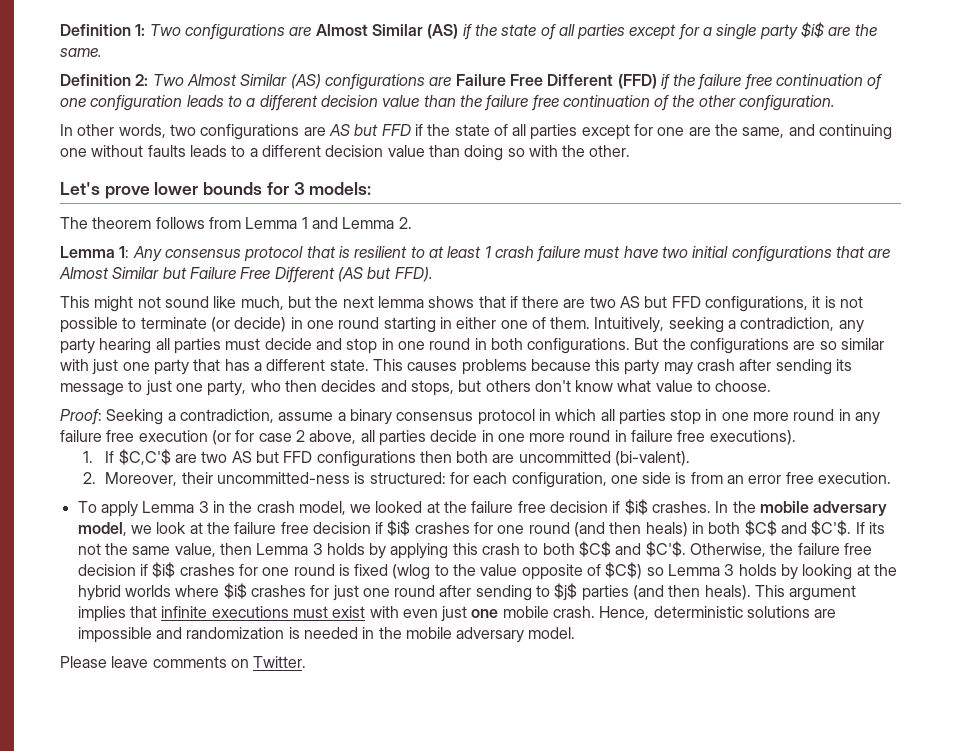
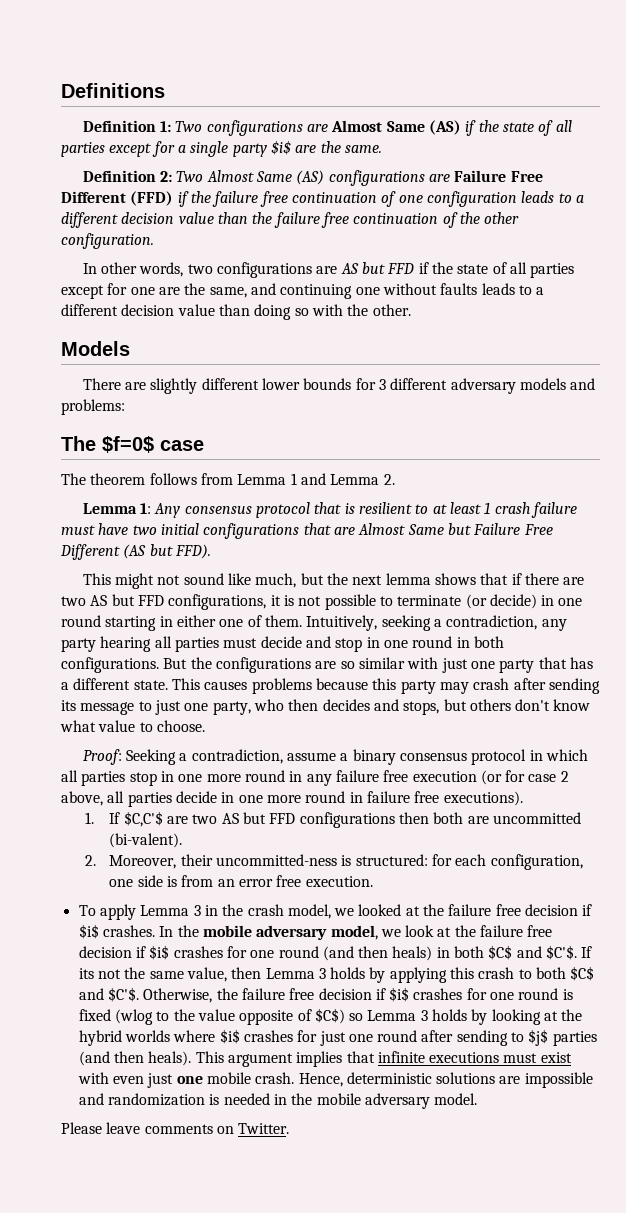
(60, 30) none -> [61,83,165,98] Definitions //
[371,24,423,36] Similar -> [386,121,425,132] Same
[240,74,288,86] Similar -> [256,171,293,182] Same
[60,182,372,199] Let's prove lower bounds for 3 models: -> [61,341,130,356] [82,378,596,394] [61,399,125,415] [61,436,204,453] Models // There are slightly different lower bounds for 3 different adversary models and problems: // The $f=0$ case
[112,267,160,279] Similar -> [407,524,444,535] Same

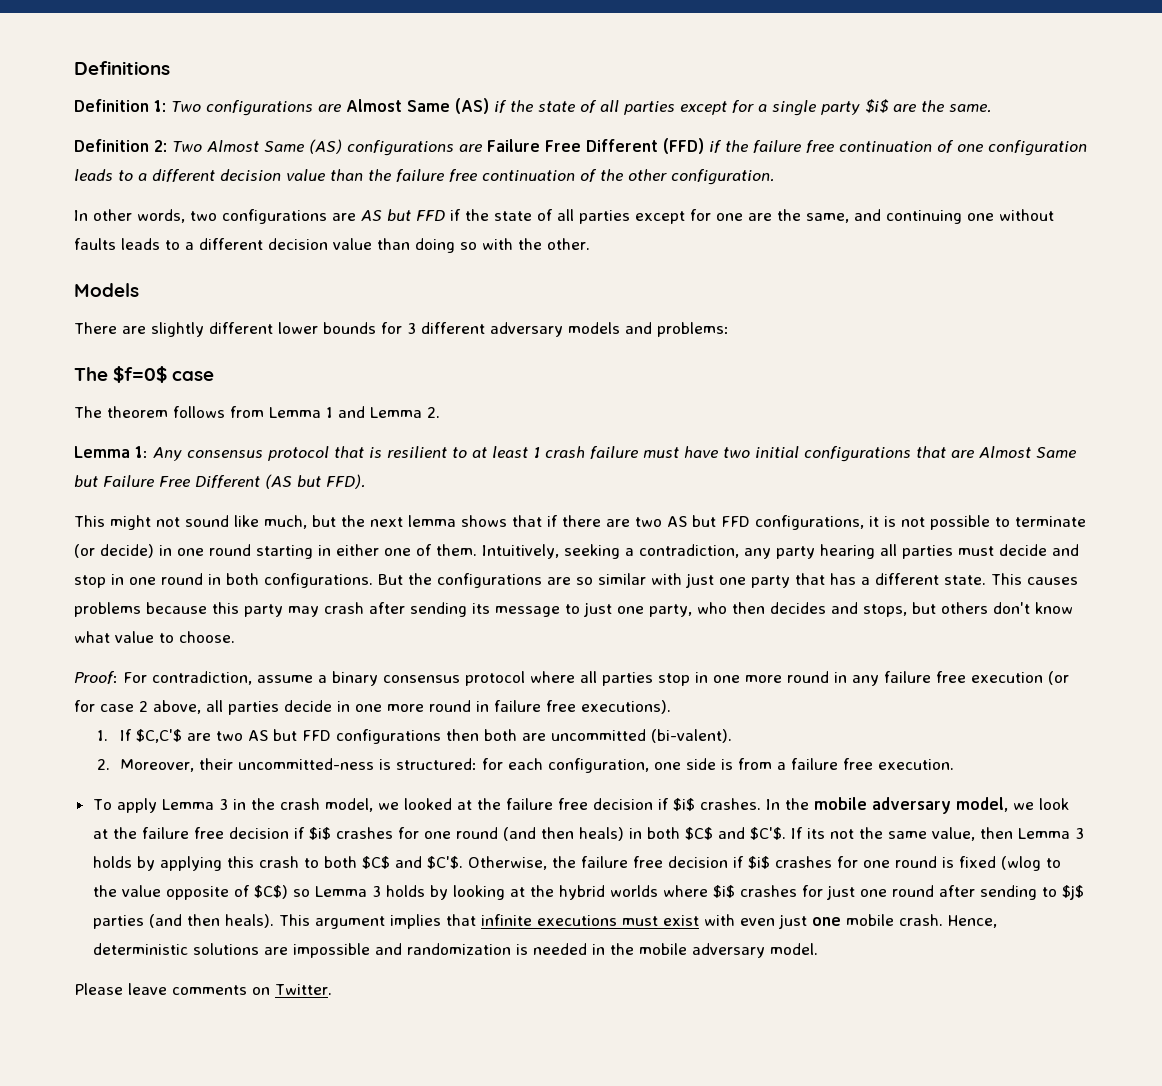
[126,749,188,765] Seeking a -> [123,672,147,683] For
[529,749,588,761] in which -> [530,671,575,683] where
[217,879,274,887] an error -> [777,758,839,770] a failure

